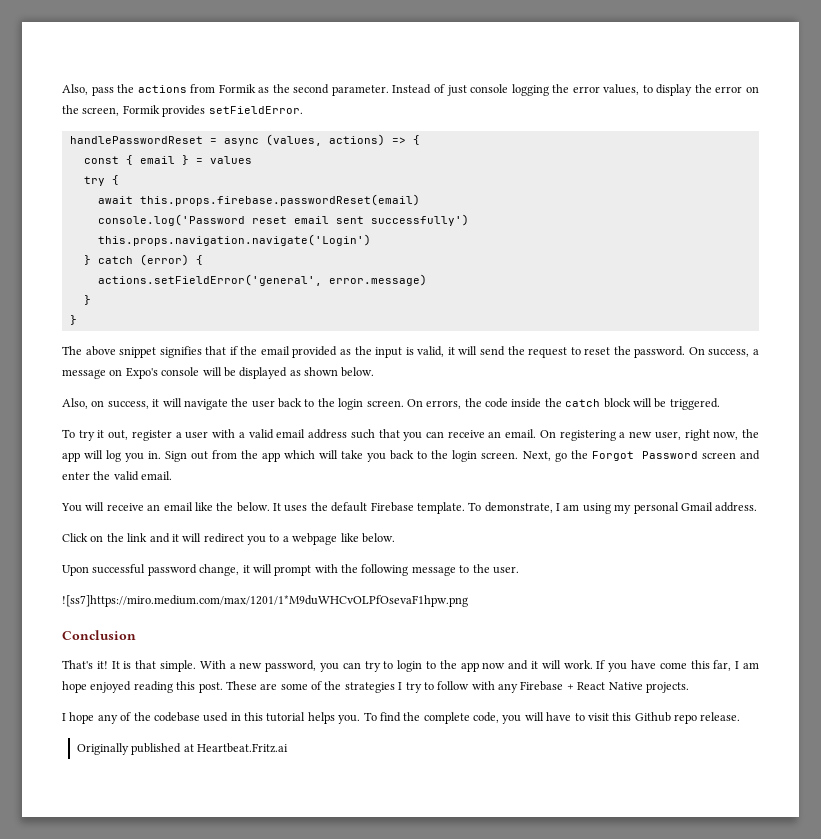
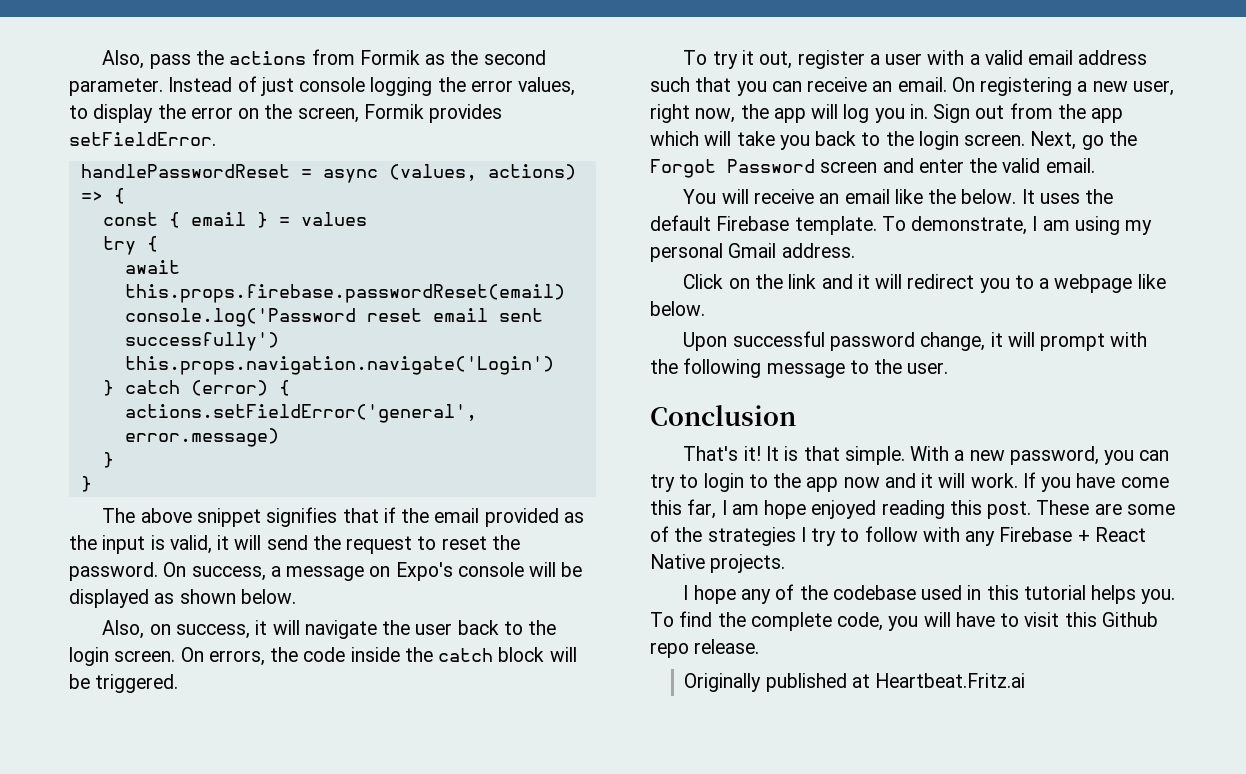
[62,595,468,607] // ![ss7]https://miro.medium.com/max/1201/1*M9duWHCvOLPfOsevaF1hpw.png -> (949, 368) none

